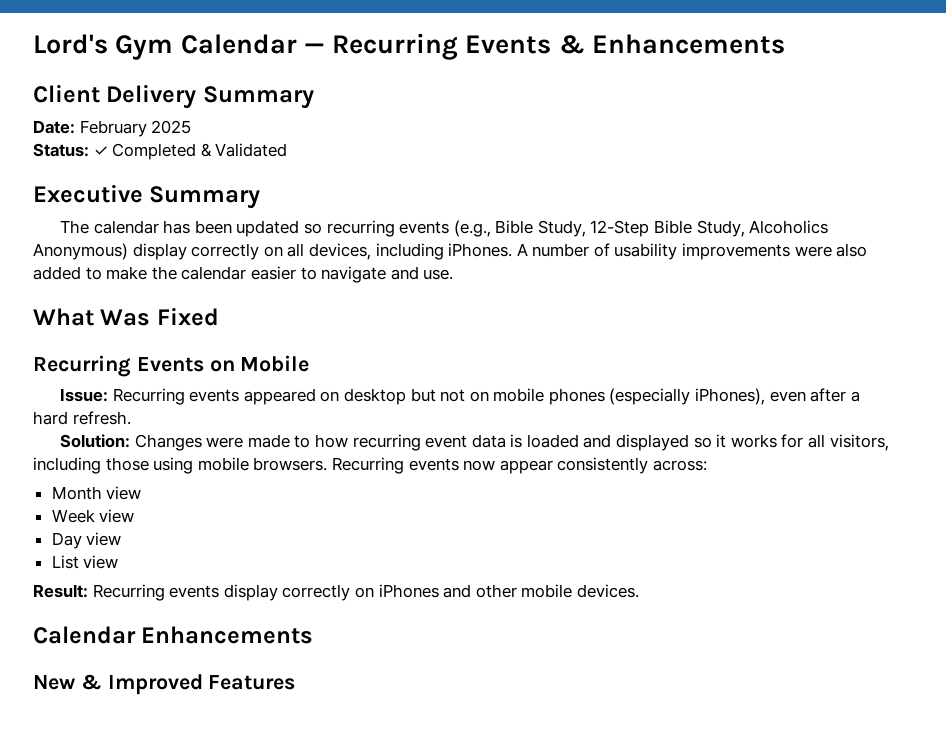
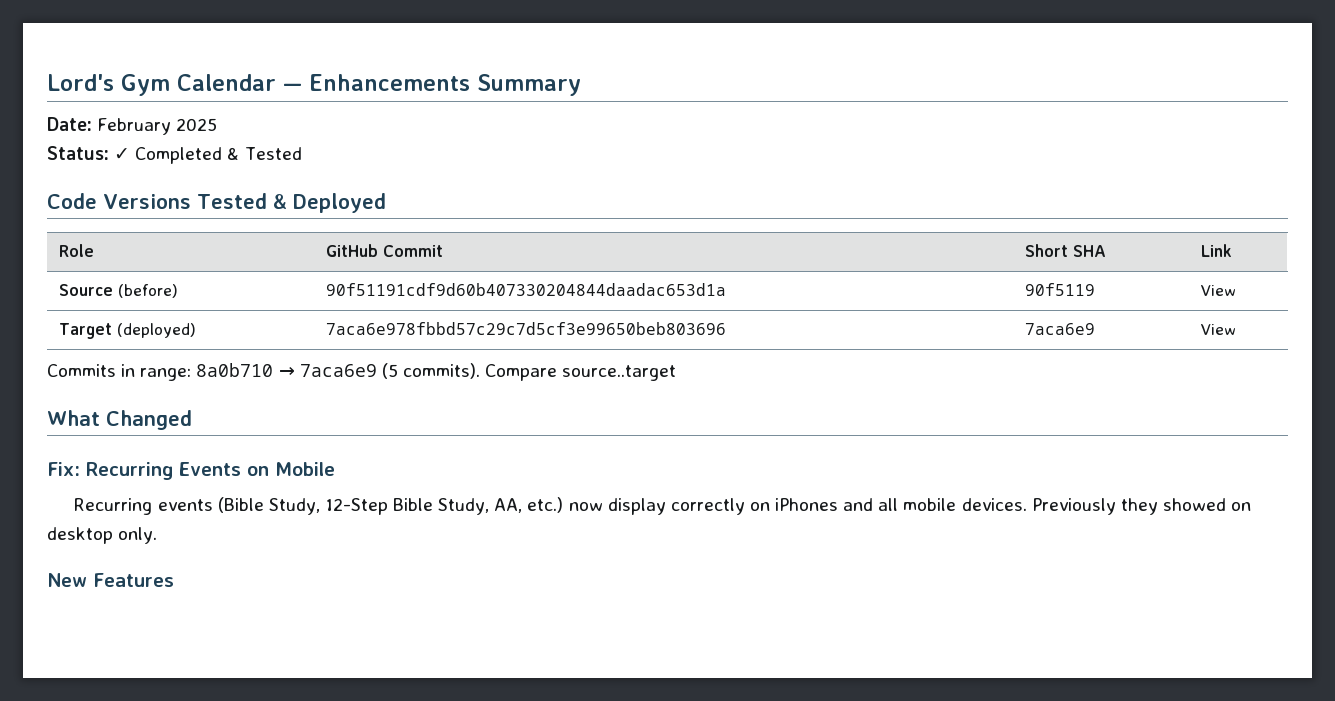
[332,33,786,60] [33,84,197,109] Recurring Events & Enhancements // Client Delivery -> [309,74,470,91] Enhancements
[215,143,288,157] [33,184,261,209] [59,220,829,237] [33,243,868,260] [33,266,454,283] Validated // Executive Summary // The calendar has been updated so recurring events (e.g., Bible Study, 12-Step Bible Study, Alcoholics Anonymous) display correctly on all devices, including iPhones. A number of usability improvements were also added to make the calendar easier to navigate and use. -> [244,147,302,160] [47,193,386,213] [58,244,94,257] [325,244,443,257] [1024,244,1106,257] [1200,244,1232,257] [58,284,178,298] [325,283,726,296] [1024,283,1095,296] [1200,285,1236,296] [58,323,196,339] [325,322,726,335] [1024,323,1095,335] [1200,324,1236,335] [47,363,677,381] Tested // Code Versions Tested & Deployed // Role | GitHub Commit | Short SHA | Link // Source (before) | 90f51191cdf9d60b407330204844daadac653d1a | 90f5119 | View // Target (deployed) | 7aca6e978fbbd57c29c7d5cf3e99650beb803696 | 7aca6e9 | View // Commits in range: 8a0b710 → 7aca6e9 (5 commits). Compare source..target
[100,307,219,326] Was Fixed // -> [106,410,192,430] [47,462,80,476] Changed // Fix:
[59,388,860,405] [33,411,131,425] [59,434,889,451] [33,457,707,474] [51,486,142,500] [51,509,135,523] [51,532,122,549] [51,555,119,569] [33,584,220,601] Issue: Recurring events appeared on desktop but not on mobile phones (especially iPhones), even after a hard refresh. // Solution: Changes were made to how recurring event data is loaded and displayed so it works for all visitors, including those using mobile browsers. Recurring events now appear consistently across: // Month view // Week view // Day view // List view // Result: Recurring events -> [73,497,603,515] Recurring events (Bible Study, 12-Step Bible Study, AA, etc.) now
[475,584,517,598] other -> [878,498,899,511] all
[33,626,314,644] // Calendar Enhancements -> [1031,498,1252,515] [47,527,158,544] Previously they showed on desktop only.
[80,674,203,695] & Improved -> (87, 580) none

